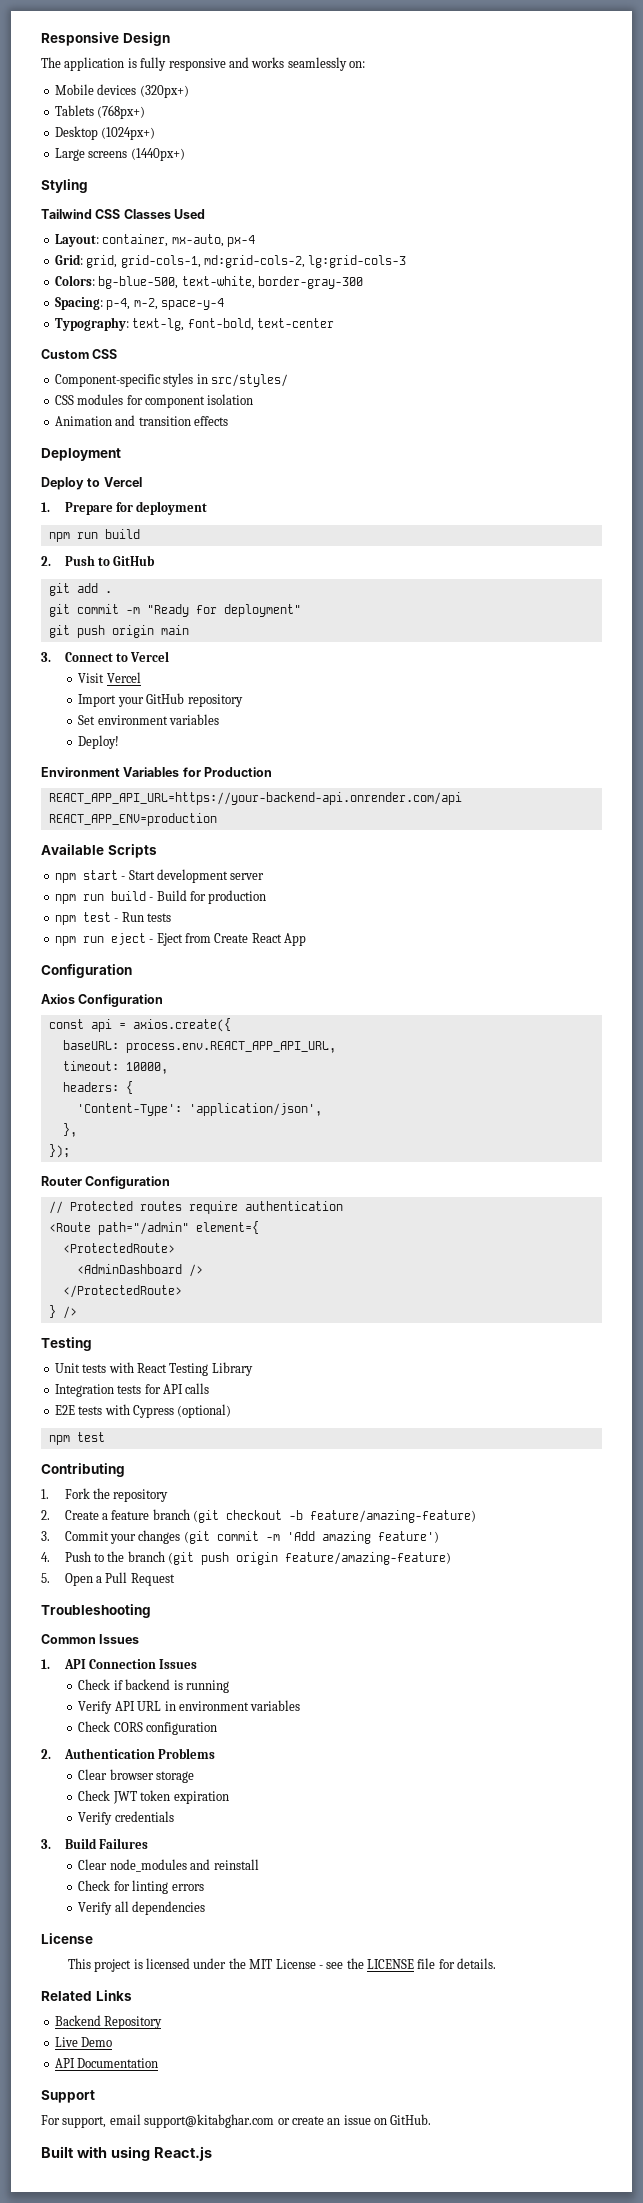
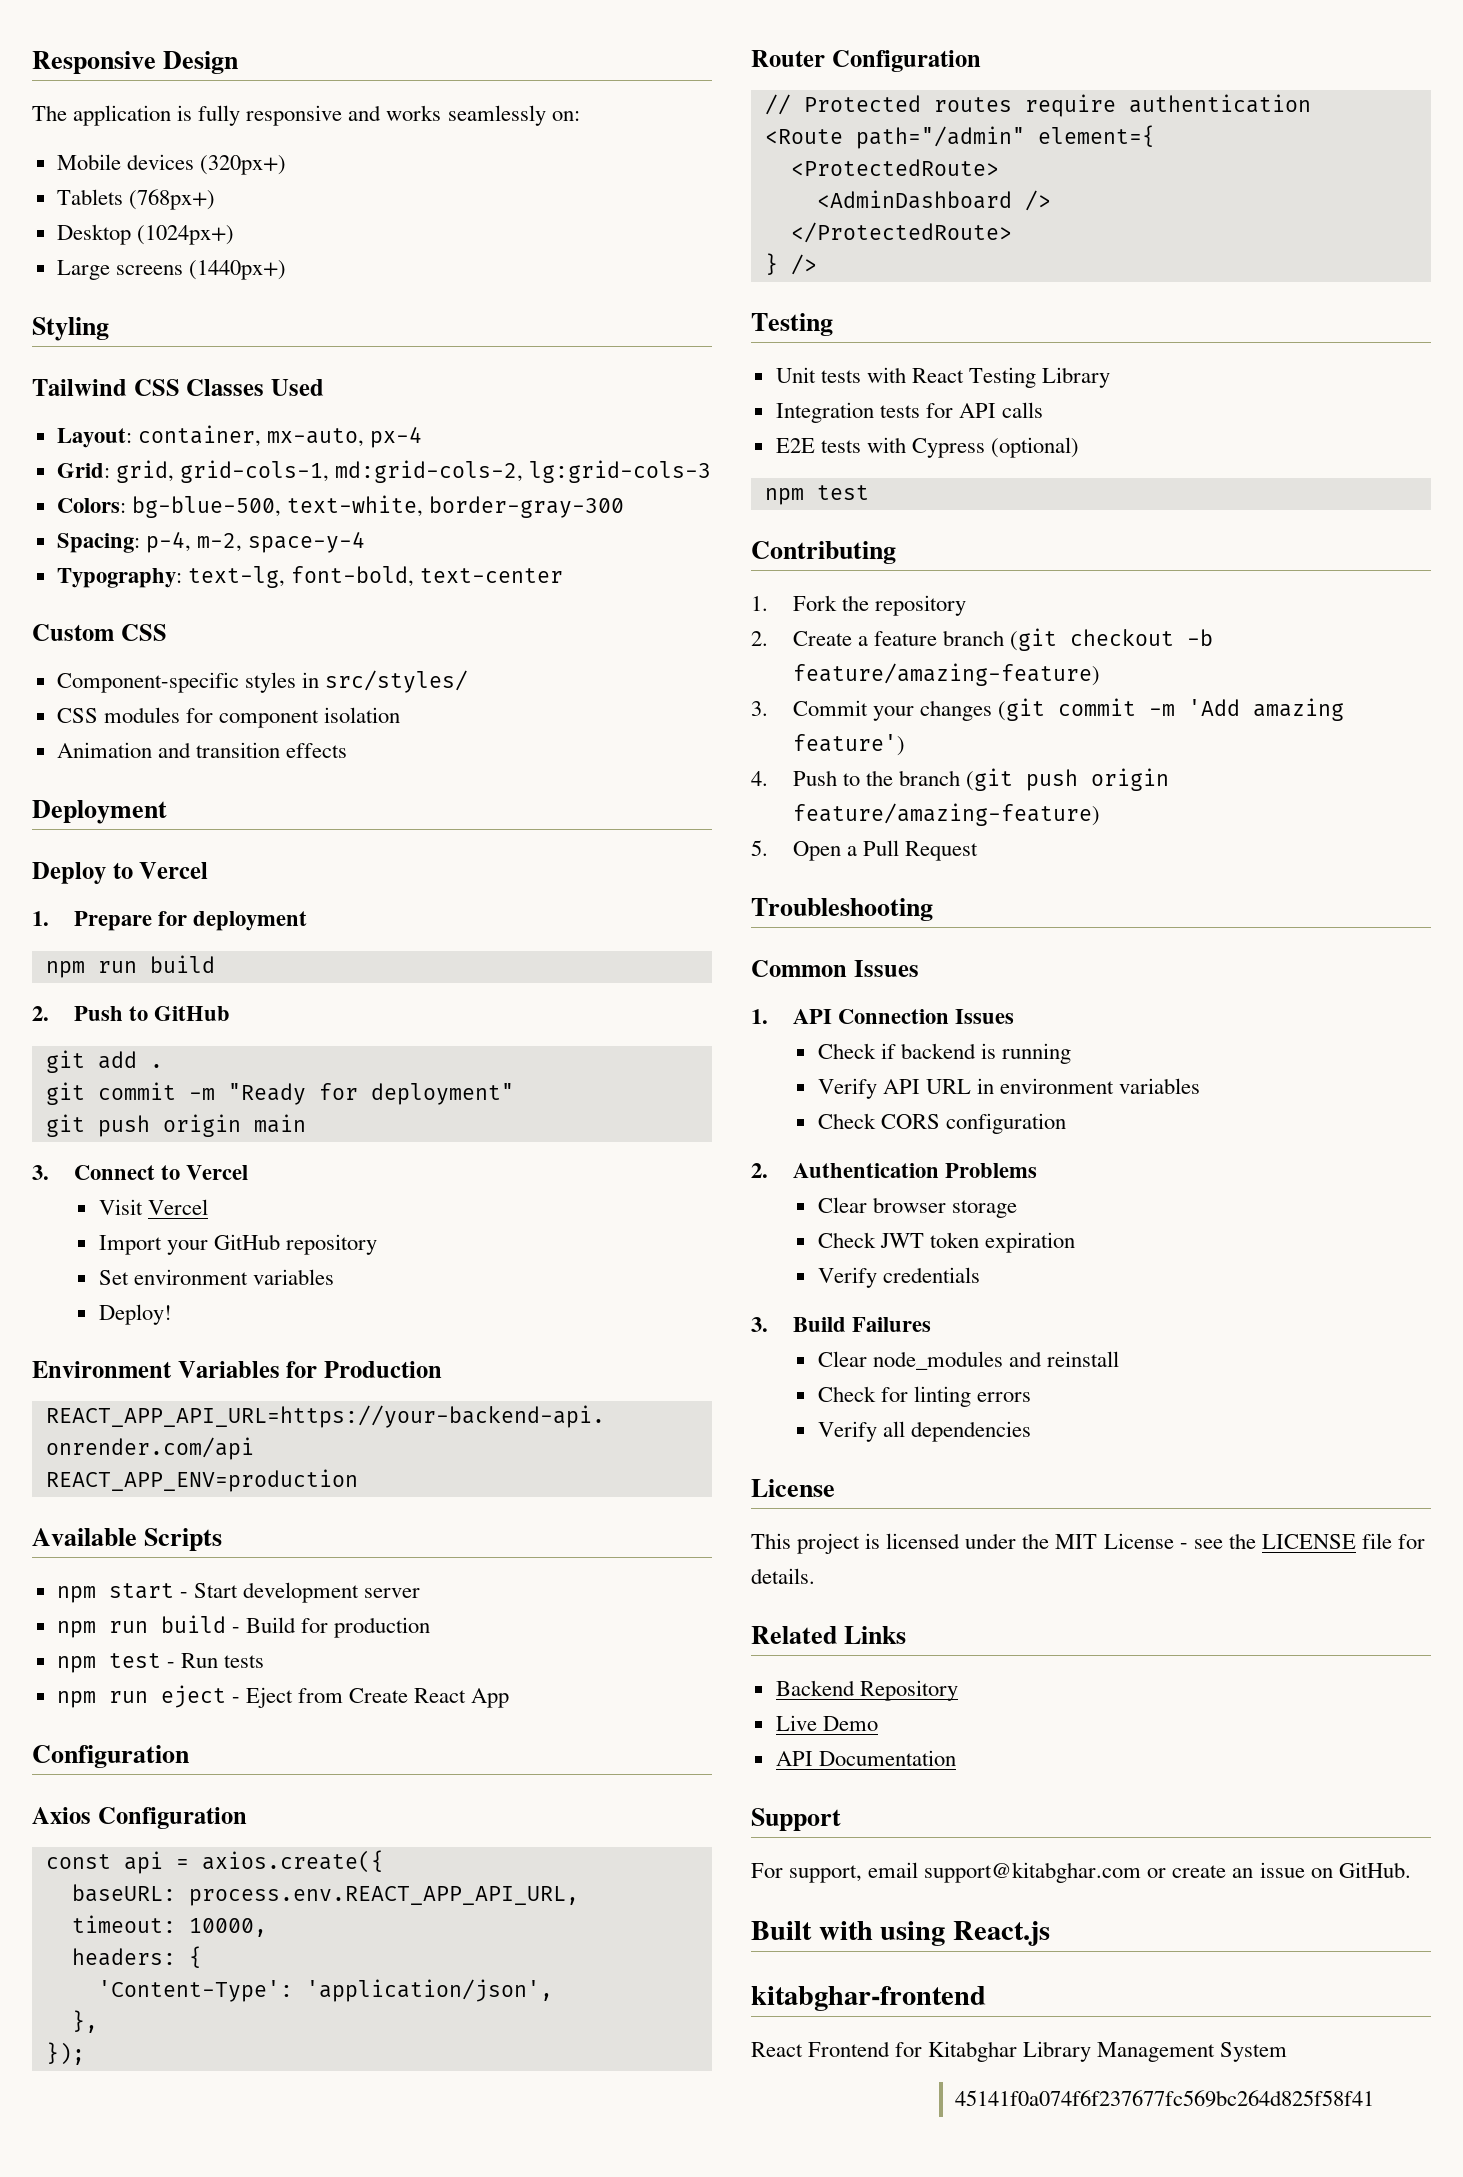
(212, 2153) none -> [751,1986,986,2011] [751,2041,1288,2062] [955,2090,1374,2107] // kitabghar-frontend // React Frontend for Kitabghar Library Management System // 45141f0a074f6f237677fc569bc264d825f58f41

